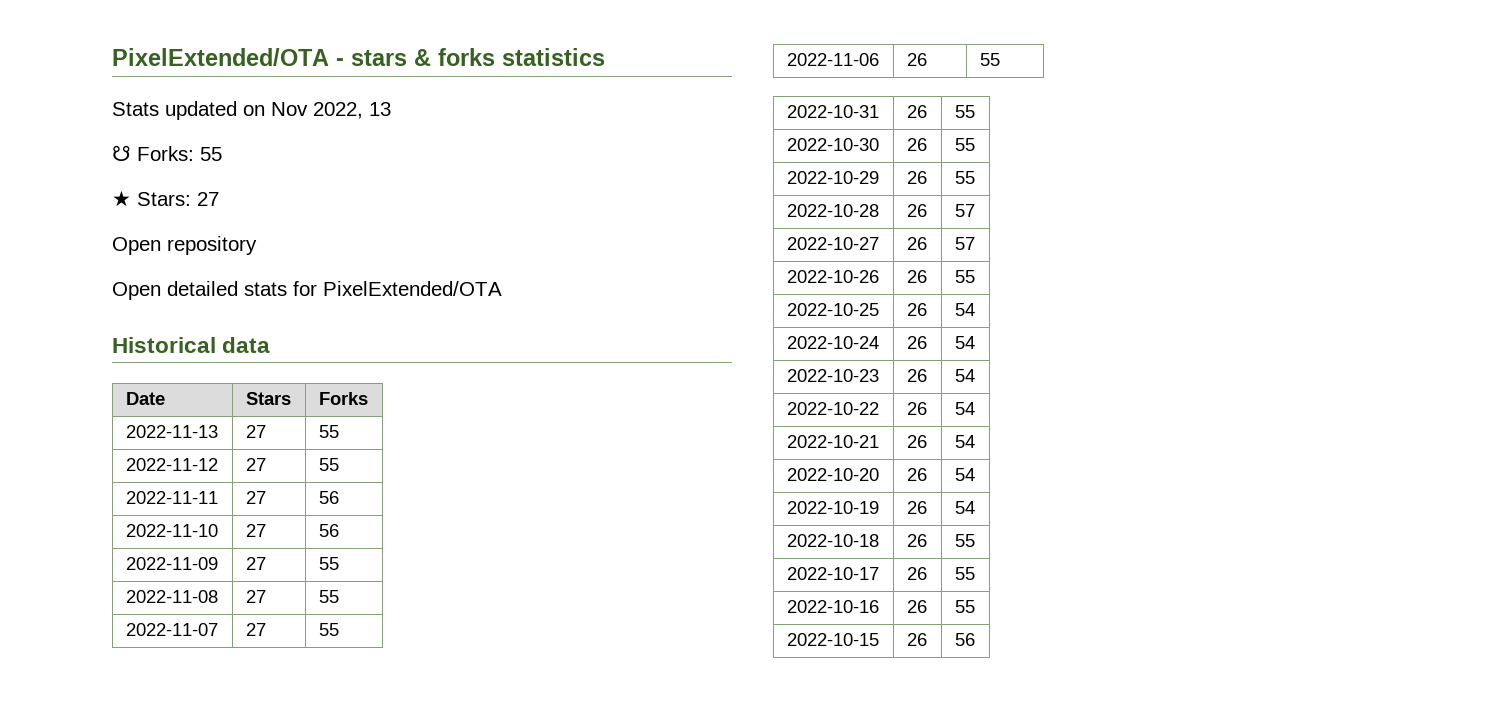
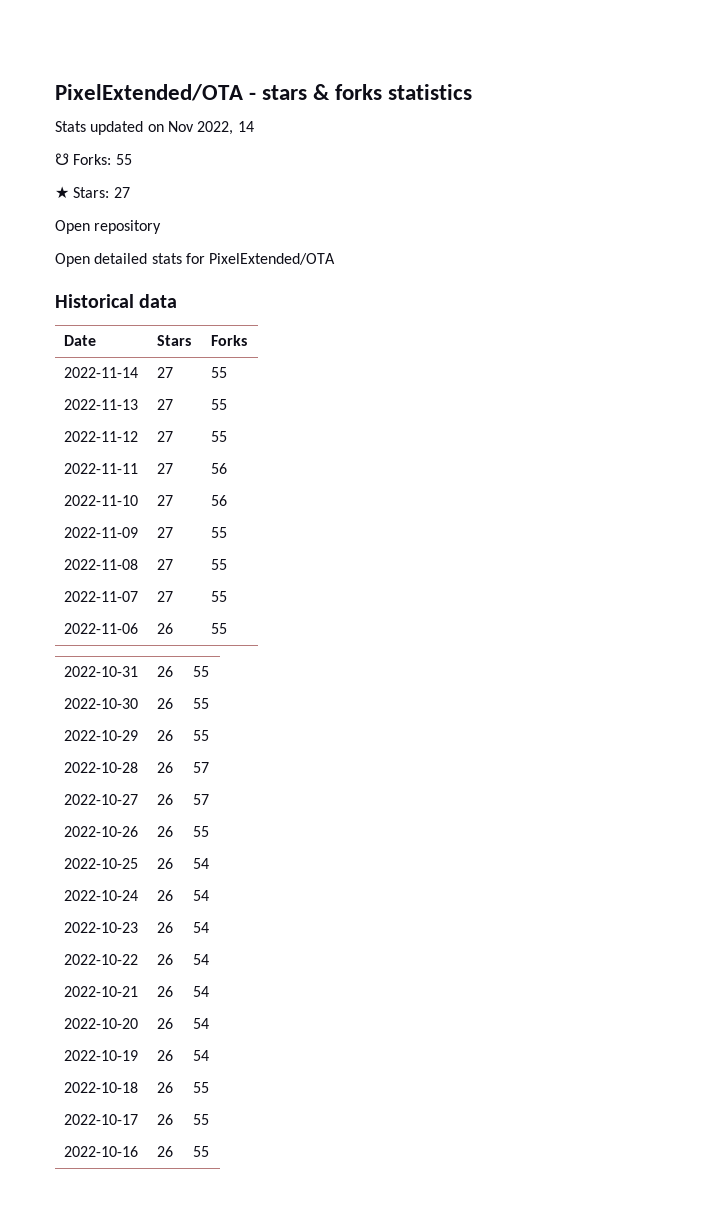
[369,102,391,116] 13 -> [237,121,254,132] 14
(368, 398) none -> [64,367,139,378] [157,367,174,378] [211,367,228,378] // 2022-11-14 | 27 | 55
[786,633,879,646] [906,633,927,646] [954,633,975,646] // 2022-10-15 | 26 | 56 -> (210, 1151) none

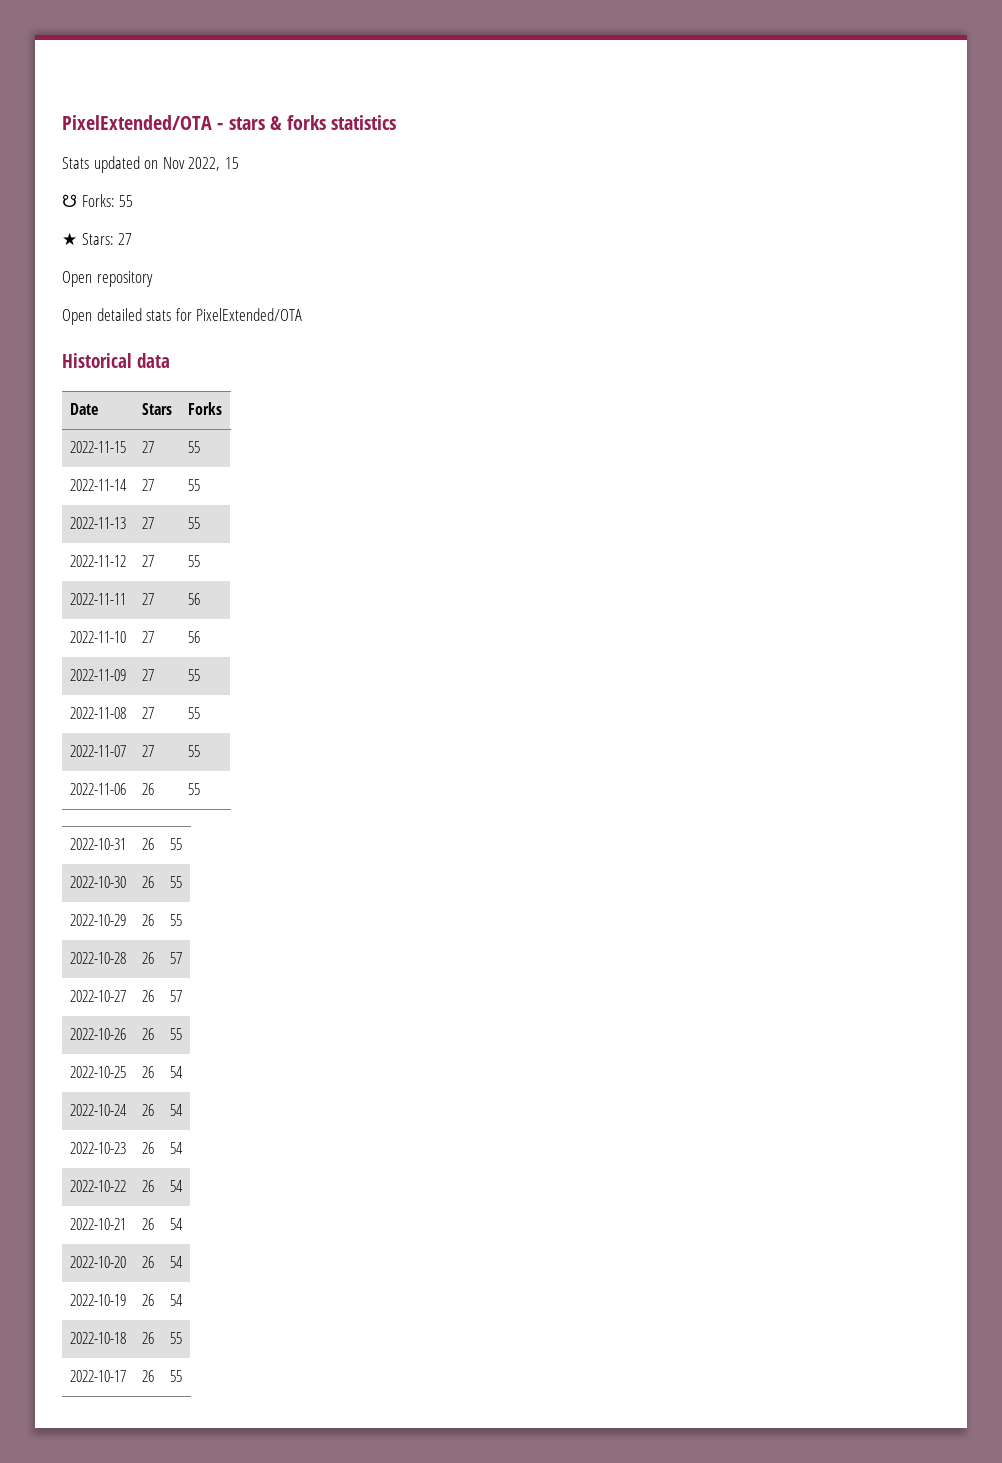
[237,121,254,132] 14 -> [224,157,239,169] 15
(248, 340) none -> [69,441,126,453] [141,441,154,453] [187,441,200,453] // 2022-11-15 | 27 | 55
[64,1146,139,1157] [157,1146,174,1157] [193,1146,210,1157] // 2022-10-16 | 26 | 55 -> (182, 1376) none

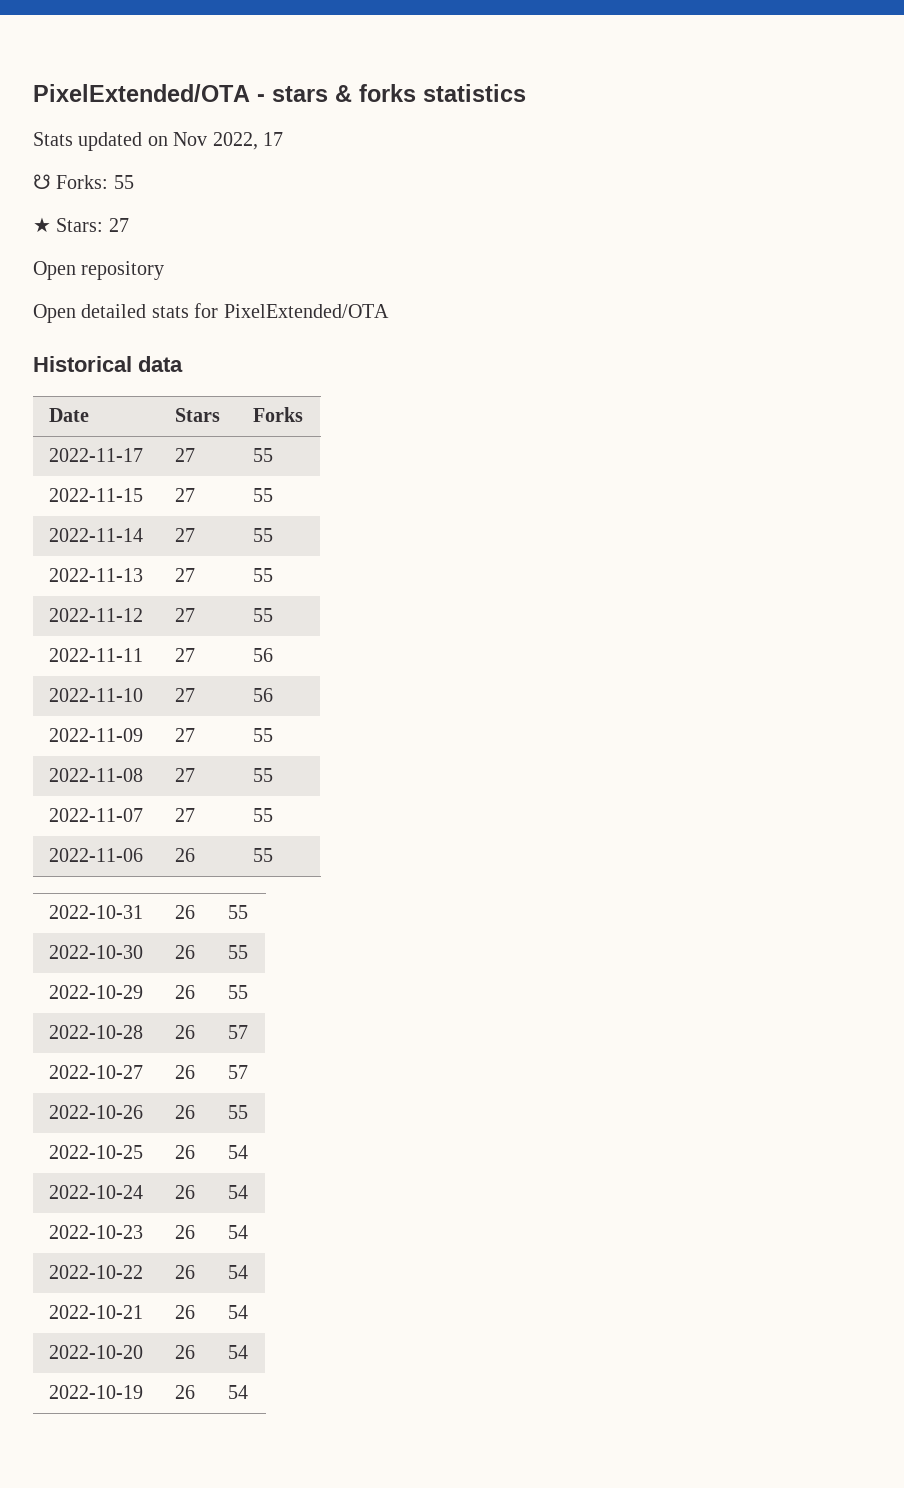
[224,157,239,169] 15 -> [263,132,283,146] 17
(222, 408) none -> [48,448,143,462] [174,448,195,462] [252,448,273,462] // 2022-11-17 | 27 | 55
[69,1332,126,1344] [141,1332,154,1344] [169,1332,182,1344] [69,1370,126,1382] [141,1370,154,1382] [169,1370,182,1382] // 2022-10-18 | 26 | 55 // 2022-10-17 | 26 | 55 -> (248, 1392) none

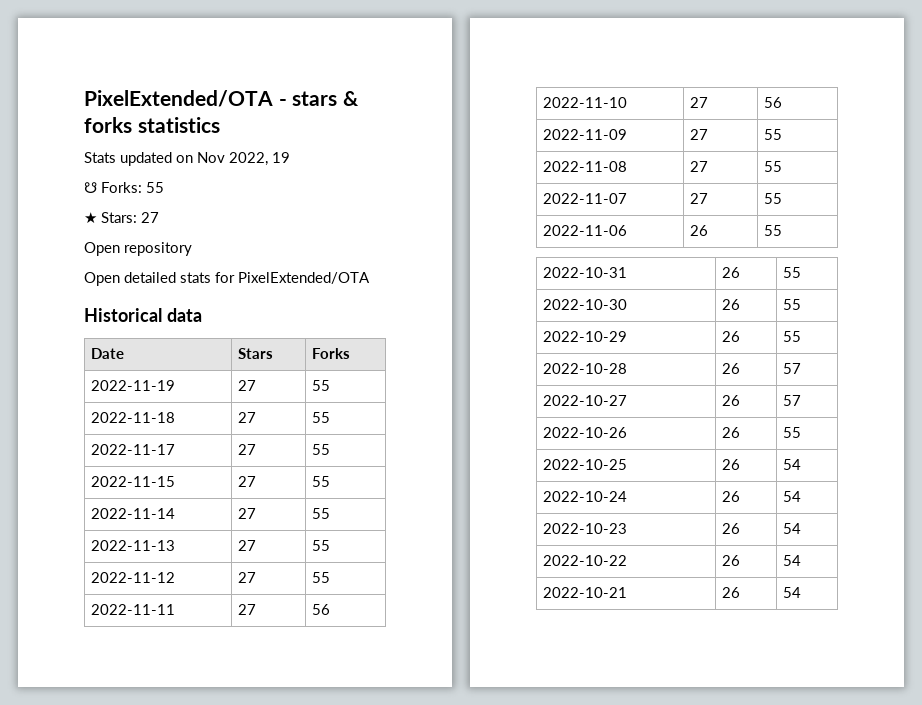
[263,132,283,146] 17 -> [272,152,290,163] 19
(303, 414) none -> [91,380,176,391] [238,380,257,391] [312,380,331,391] [91,412,176,423] [238,412,257,423] [312,412,331,423] // 2022-11-19 | 27 | 55 // 2022-11-18 | 27 | 55
[48,1345,143,1359] [174,1345,195,1359] [227,1345,248,1359] [48,1385,143,1399] [174,1385,195,1399] [227,1385,248,1399] // 2022-10-20 | 26 | 54 // 2022-10-19 | 26 | 54 -> (802, 592) none

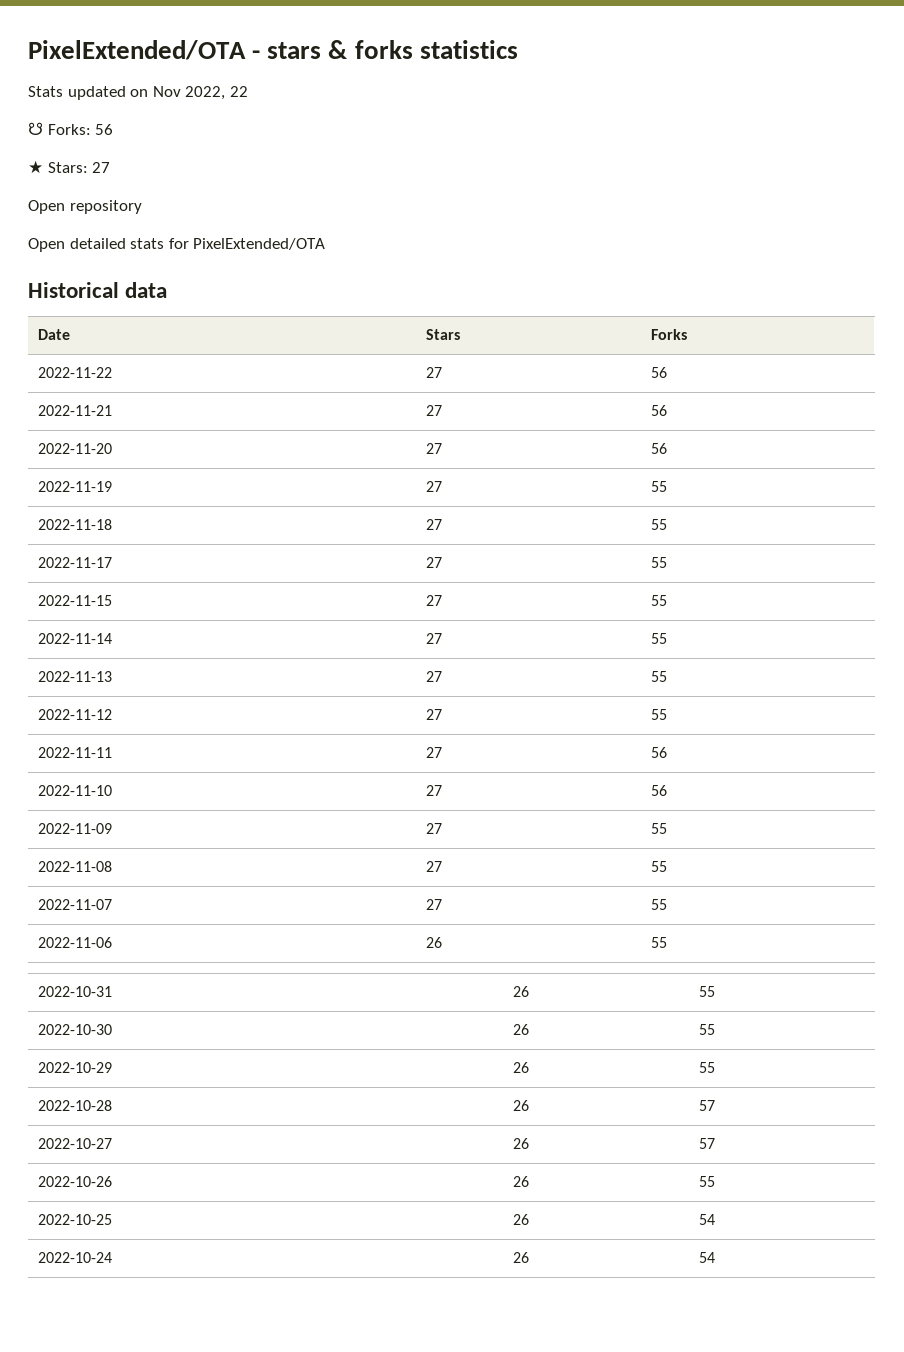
[272,152,290,163] 19 -> [229,86,248,97] 22
[146,182,164,193] 55 -> [95,124,114,135] 56
(351, 353) none -> [38,367,113,378] [426,367,443,378] [651,367,668,378] [38,405,113,416] [426,405,443,416] [651,405,668,416] [38,443,113,454] [426,443,443,454] [651,443,668,454] // 2022-11-22 | 27 | 56 // 2022-11-21 | 27 | 56 // 2022-11-20 | 27 | 56
[543,523,628,534] [722,523,741,534] [783,523,802,534] [543,555,628,566] [722,555,741,566] [783,555,802,566] [543,587,628,598] [722,587,741,598] [783,587,802,598] // 2022-10-23 | 26 | 54 // 2022-10-22 | 26 | 54 // 2022-10-21 | 26 | 54 -> (716, 1257) none

